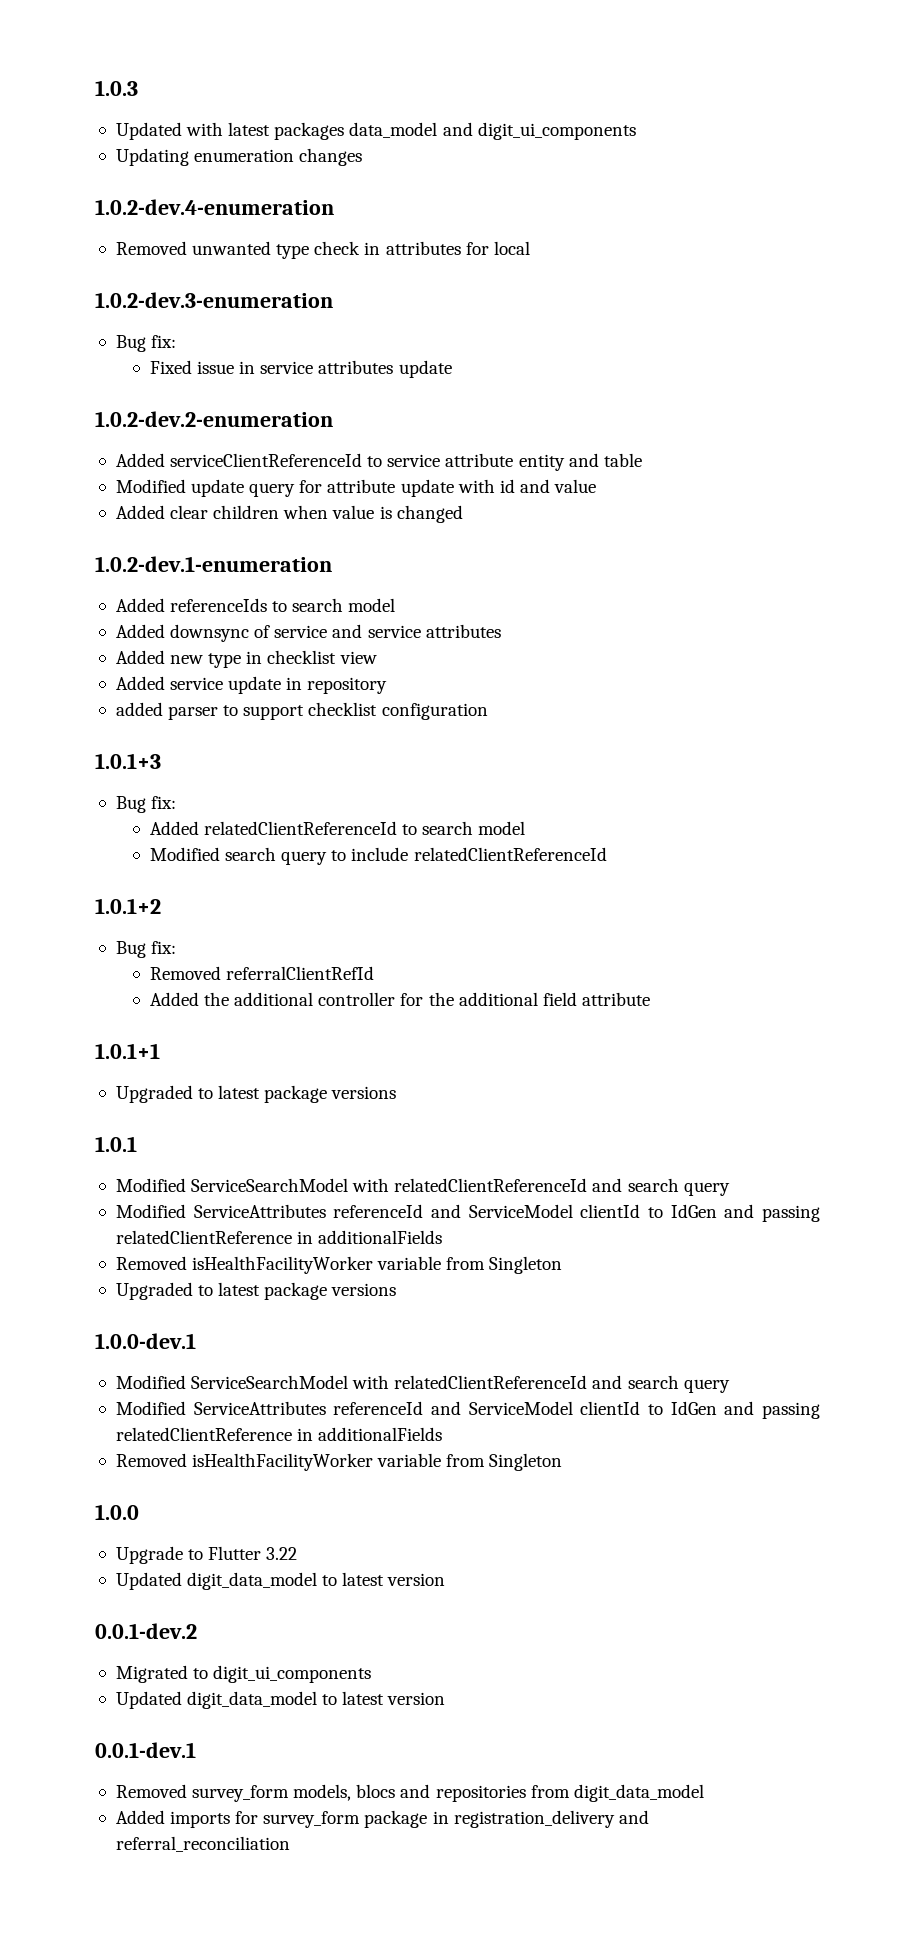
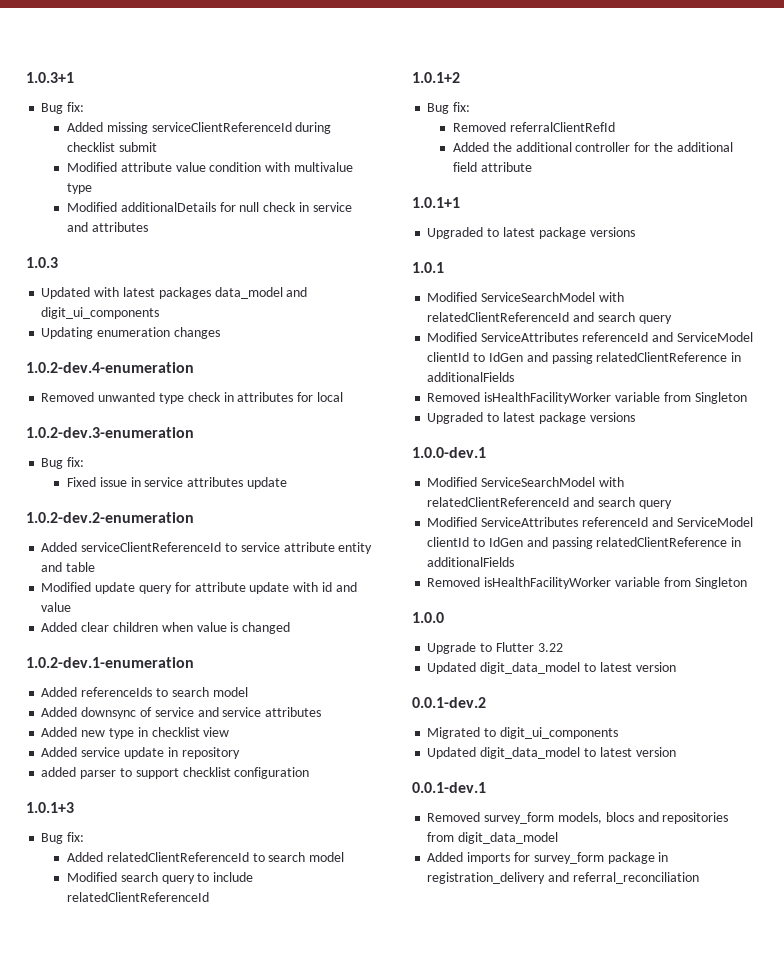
(95, 88) none -> [26,72,74,83] [41,102,85,114] [67,122,332,134] [67,142,157,152] [67,162,353,172] [67,183,93,194] [67,202,352,212] [67,222,148,232] 1.0.3+1 // Bug fix: // Added missing serviceClientReferenceId during checklist submit // Modified attribute value condition with multivalue type // Modified additionalDetails for null check in service and attributes //

